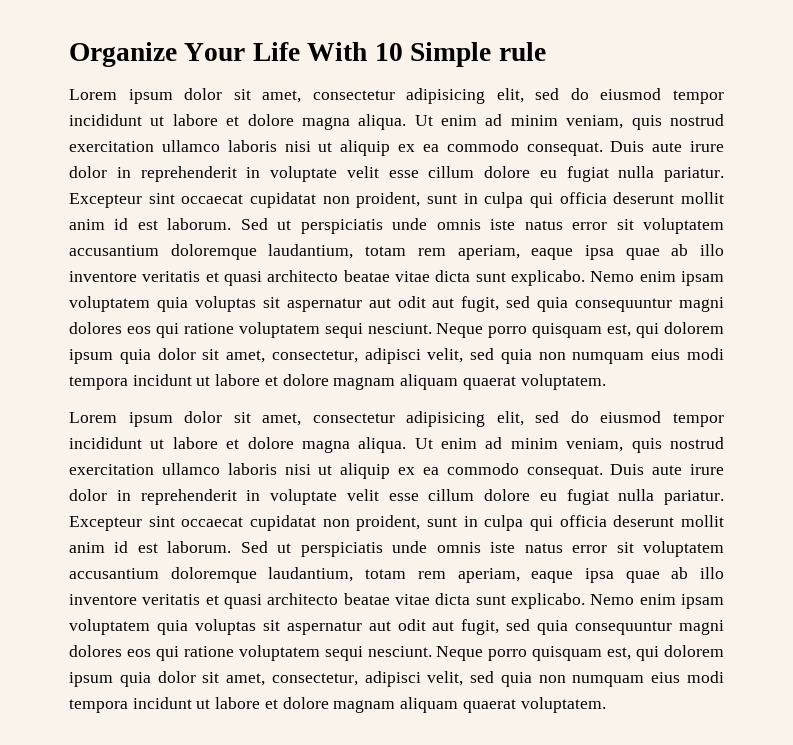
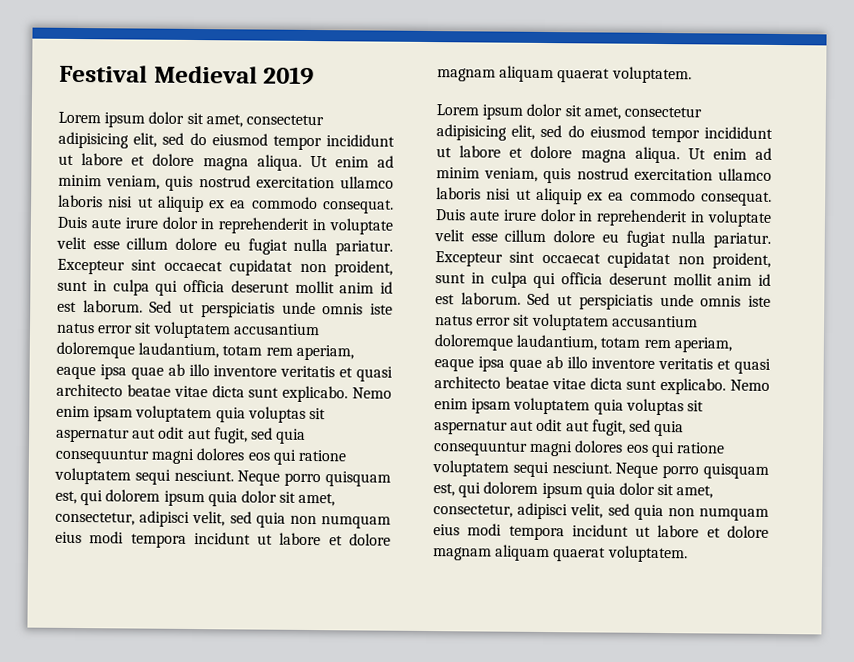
[69,42,546,67] Organize Your Life With 10 Simple rule -> [59,64,315,86] Festival Medieval 2019

